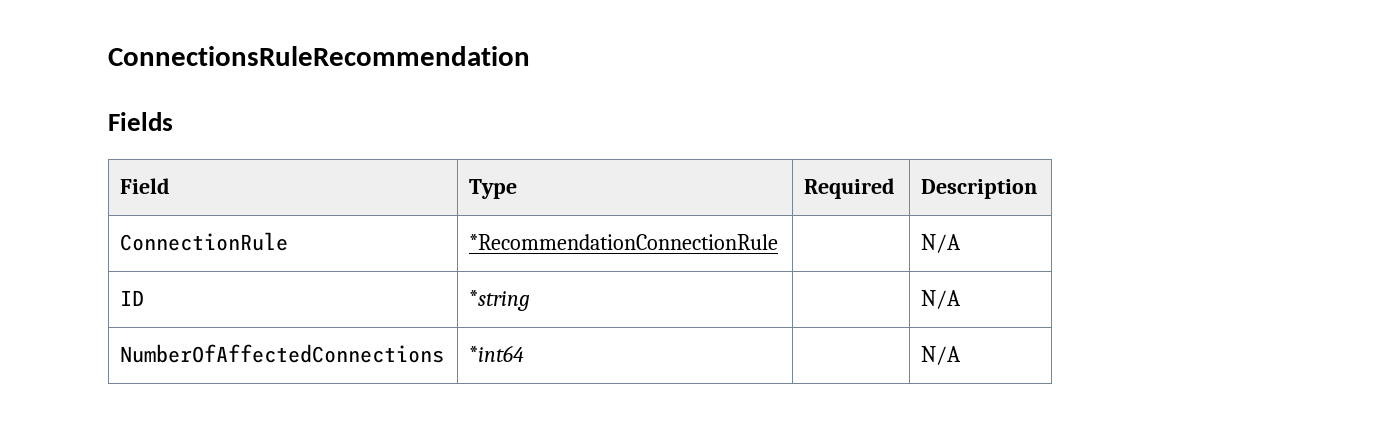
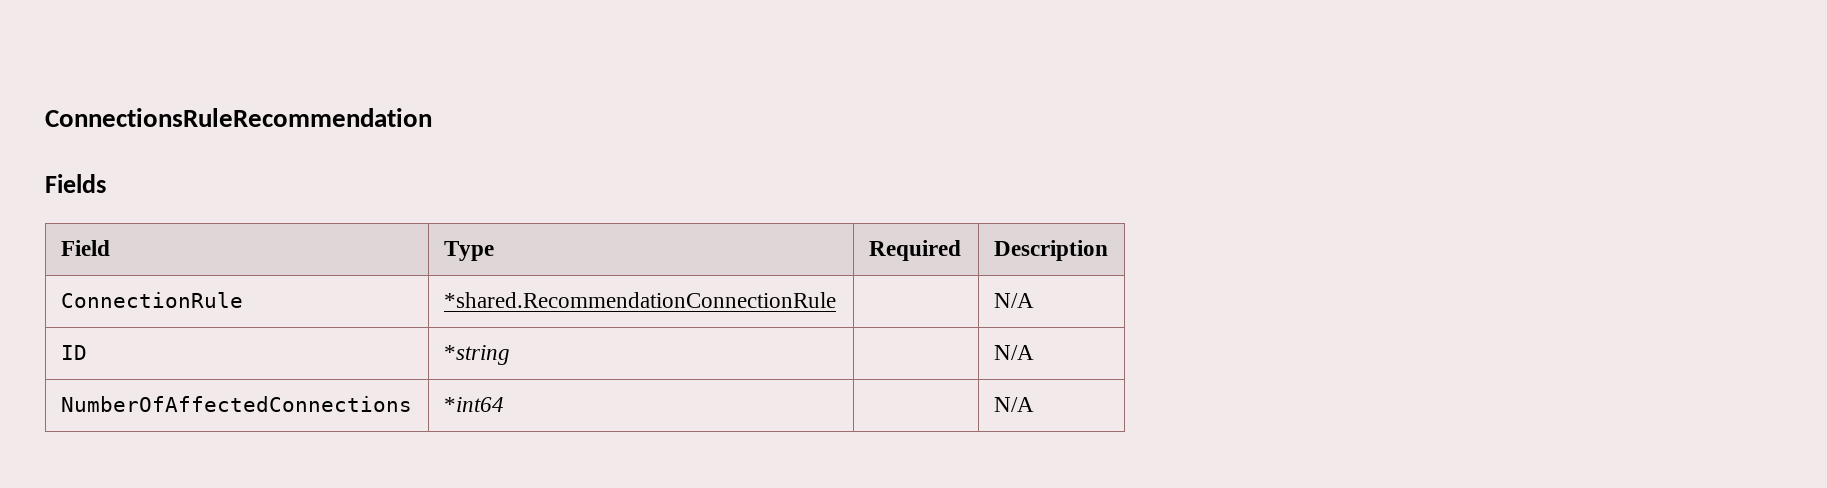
[469,234,779,250] *RecommendationConnectionRule -> [443,292,836,308] *shared.RecommendationConnectionRule

